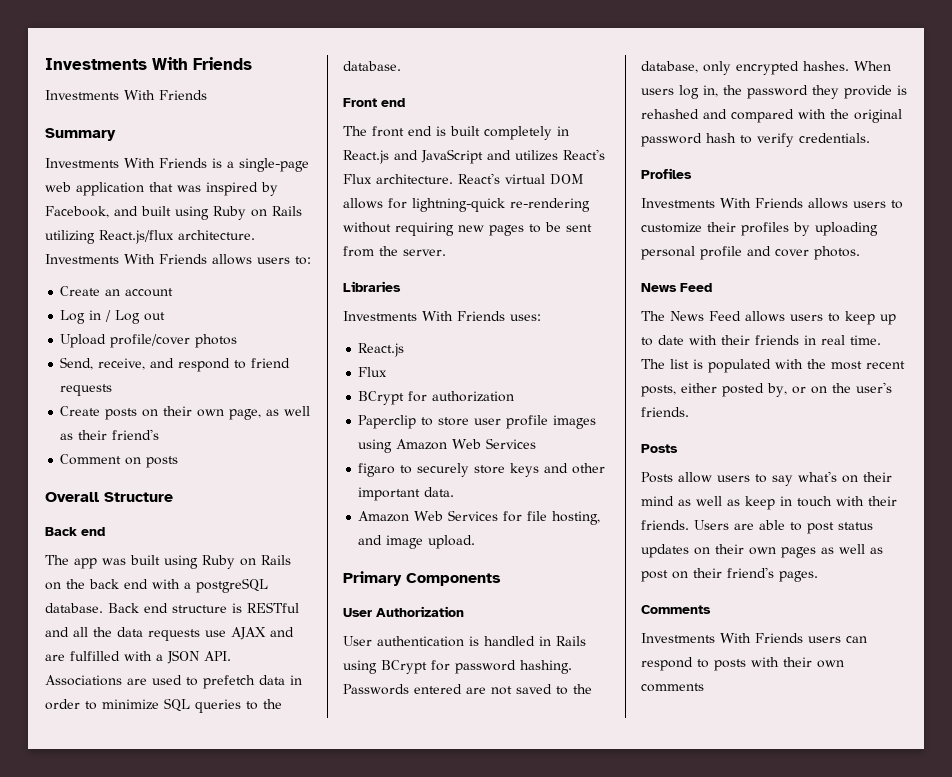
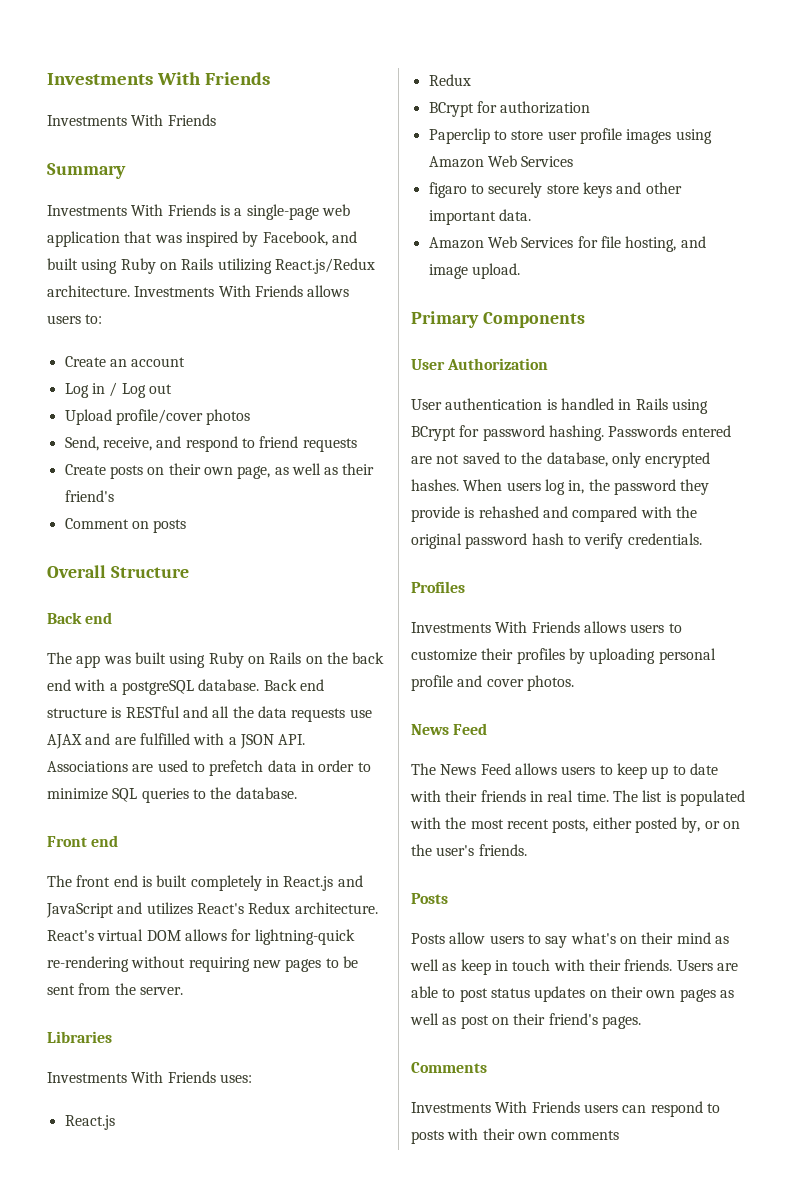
[99,230,174,244] React.js/flux -> [274,258,375,274] React.js/Redux
[343,174,372,184] Flux -> [248,902,291,914] Redux
[358,367,388,377] Flux -> [428,74,471,86] Redux

